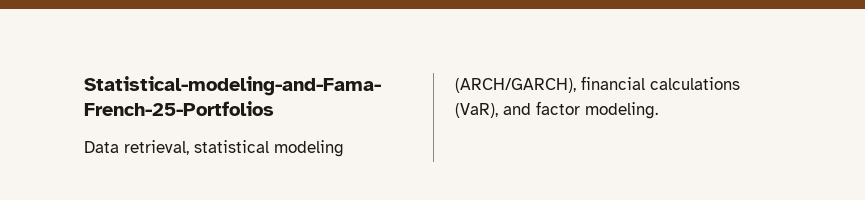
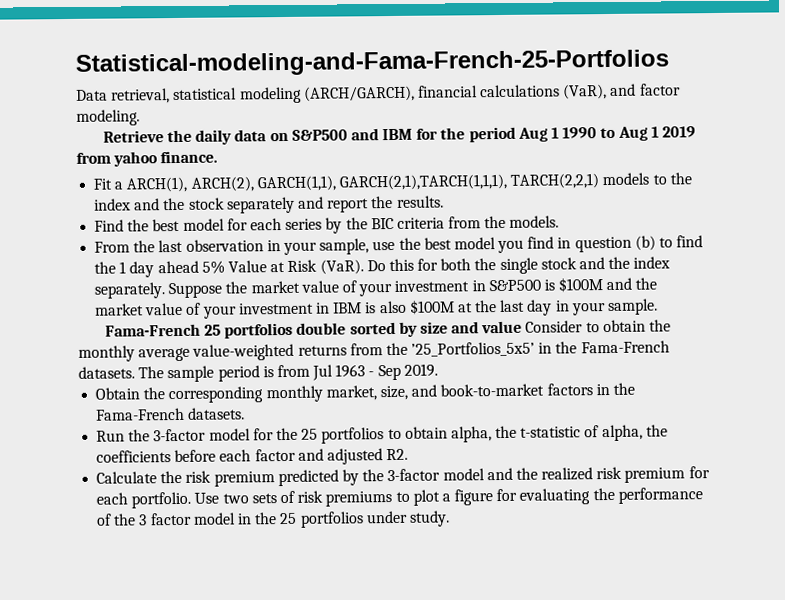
(658, 110) none -> [102,126,696,145] [76,150,219,167] [93,172,692,193] [94,195,444,214] [94,215,560,234] [94,235,704,256] [94,256,671,278] [94,277,658,299] [95,298,659,319] [104,319,672,339] [78,340,670,362] [78,363,438,383] [95,382,635,404] [95,407,246,421] [96,424,668,444] [96,448,409,465] [96,466,710,487] [96,487,703,509] [96,510,450,528] // Retrieve the daily data on S&P500 and IBM for the period Aug 1 1990 to Aug 1 2019 from yahoo finance. // Fit a ARCH(1), ARCH(2), GARCH(1,1), GARCH(2,1),TARCH(1,1,1), TARCH(2,2,1) models to the index and the stock separately and report the results. // Find the best model for each series by the BIC criteria from the models. // From the last observation in your sample, use the best model you find in question (b) to find the 1 day ahead 5% Value at Risk (VaR). Do this for both the single stock and the index separately. Suppose the market value of your investment in S&P500 is $100M and the market value of your investment in IBM is also $100M at the last day in your sample. // Fama-French 25 portfolios double sorted by size and value Consider to obtain the monthly average value-weighted returns from the ’25_Portfolios_5x5’ in the Fama-French datasets. The sample period is from Jul 1963 - Sep 2019. // Obtain the corresponding monthly market, size, and book-to-market factors in the Fama-French datasets. // Run the 3-factor model for the 25 portfolios to obtain alpha, the t-statistic of alpha, the coefficients before each factor and adjusted R2. // Calculate the risk premium predicted by the 3-factor model and the realized risk premium for each portfolio. Use two sets of risk premiums to plot a figure for evaluating the performance of the 3 factor model in the 25 portfolios under study.

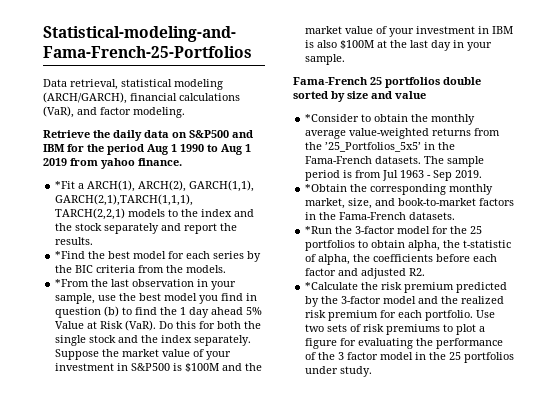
[93,178,113,190] Fit -> [55,181,76,189] *Fit
[94,219,125,232] Find -> [55,251,86,259] *Find
[94,241,131,253] From -> [55,279,90,287] *From
[525,320,584,333] Consider -> [305,114,360,122] // *Consider
[95,387,141,400] Obtain -> [305,184,348,192] *Obtain
[96,430,126,442] Run -> [305,226,333,234] *Run
[96,471,158,484] Calculate -> [305,282,359,290] *Calculate

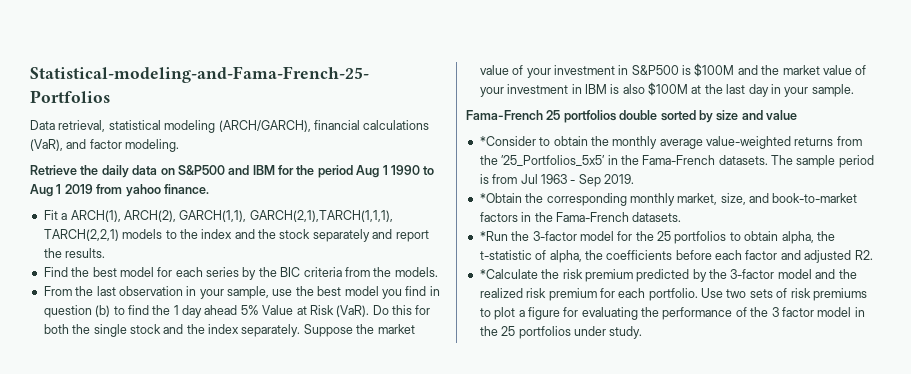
[55,181,76,189] *Fit -> [43,210,58,220] Fit
[55,251,86,259] *Find -> [43,267,68,277] Find
[55,279,90,287] *From -> [43,286,72,296] From

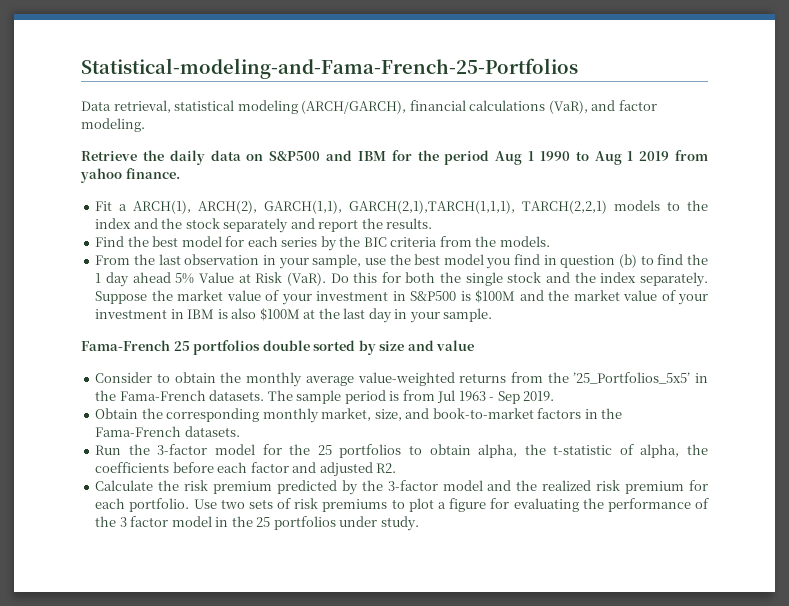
[479,136,536,146] *Consider -> [95,372,153,383] Consider
[479,193,522,203] *Obtain -> [95,408,139,419] Obtain
[479,231,508,241] *Run -> [95,445,122,455] Run
[479,269,538,279] *Calculate -> [95,480,154,491] Calculate

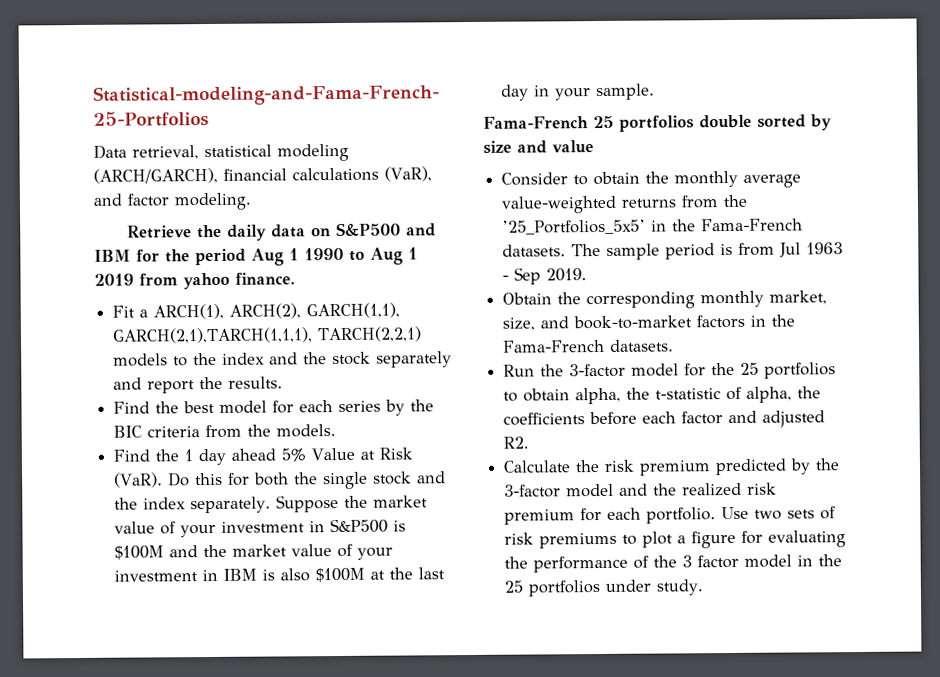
[95,254,684,269] From the last observation in your sample, use the best model you find in question (b) to find -> [113,449,151,462] Find

